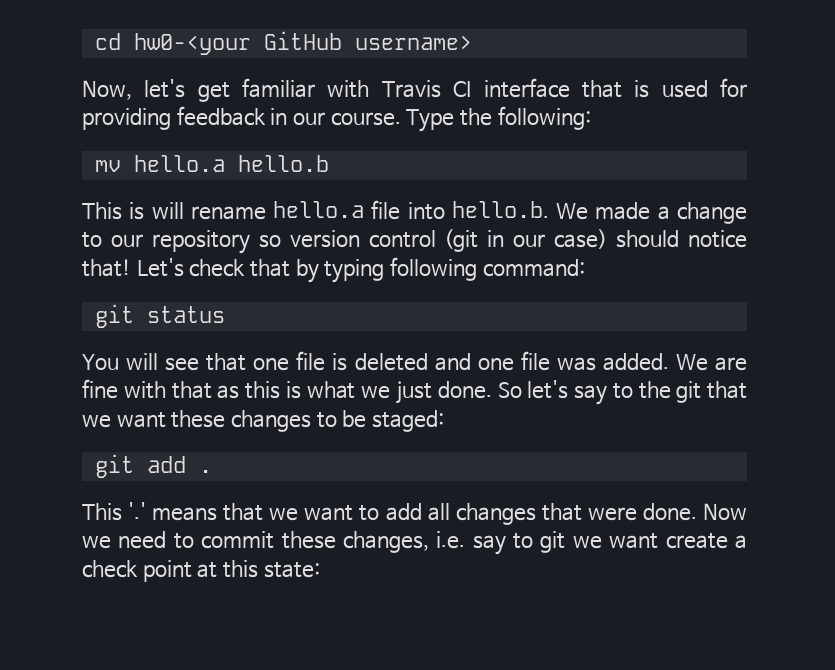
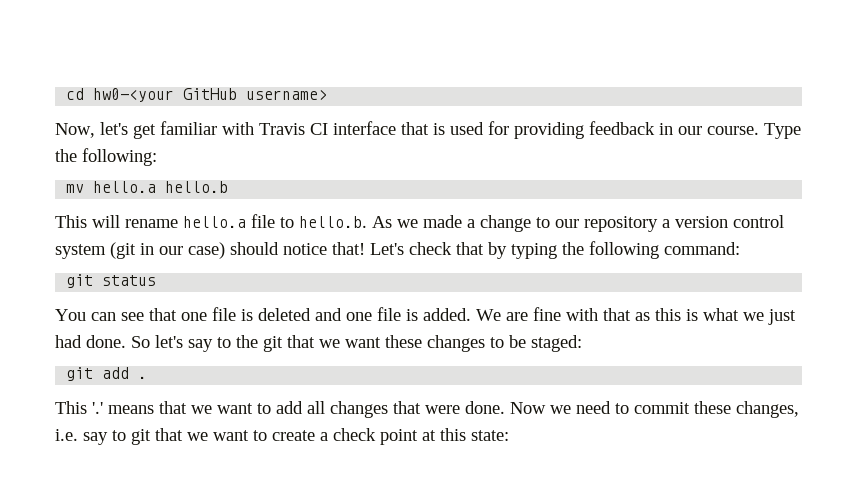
[129,202,145,220] is -> (87, 221) none
[407,201,589,220] into hello.b. We -> [280,216,418,228] to hello.b. As we
[258,234,281,248] so -> [662,219,670,228] a
(436, 239) none -> [55,244,106,259] system
(385, 271) none -> [562,242,584,255] the
[126,353,159,370] will -> [91,312,116,321] can
[556,357,596,371] was -> [406,309,418,321] is
(432, 392) none -> [55,335,82,348] had
[572,533,659,549] we want -> [155,428,267,441] that we want to

